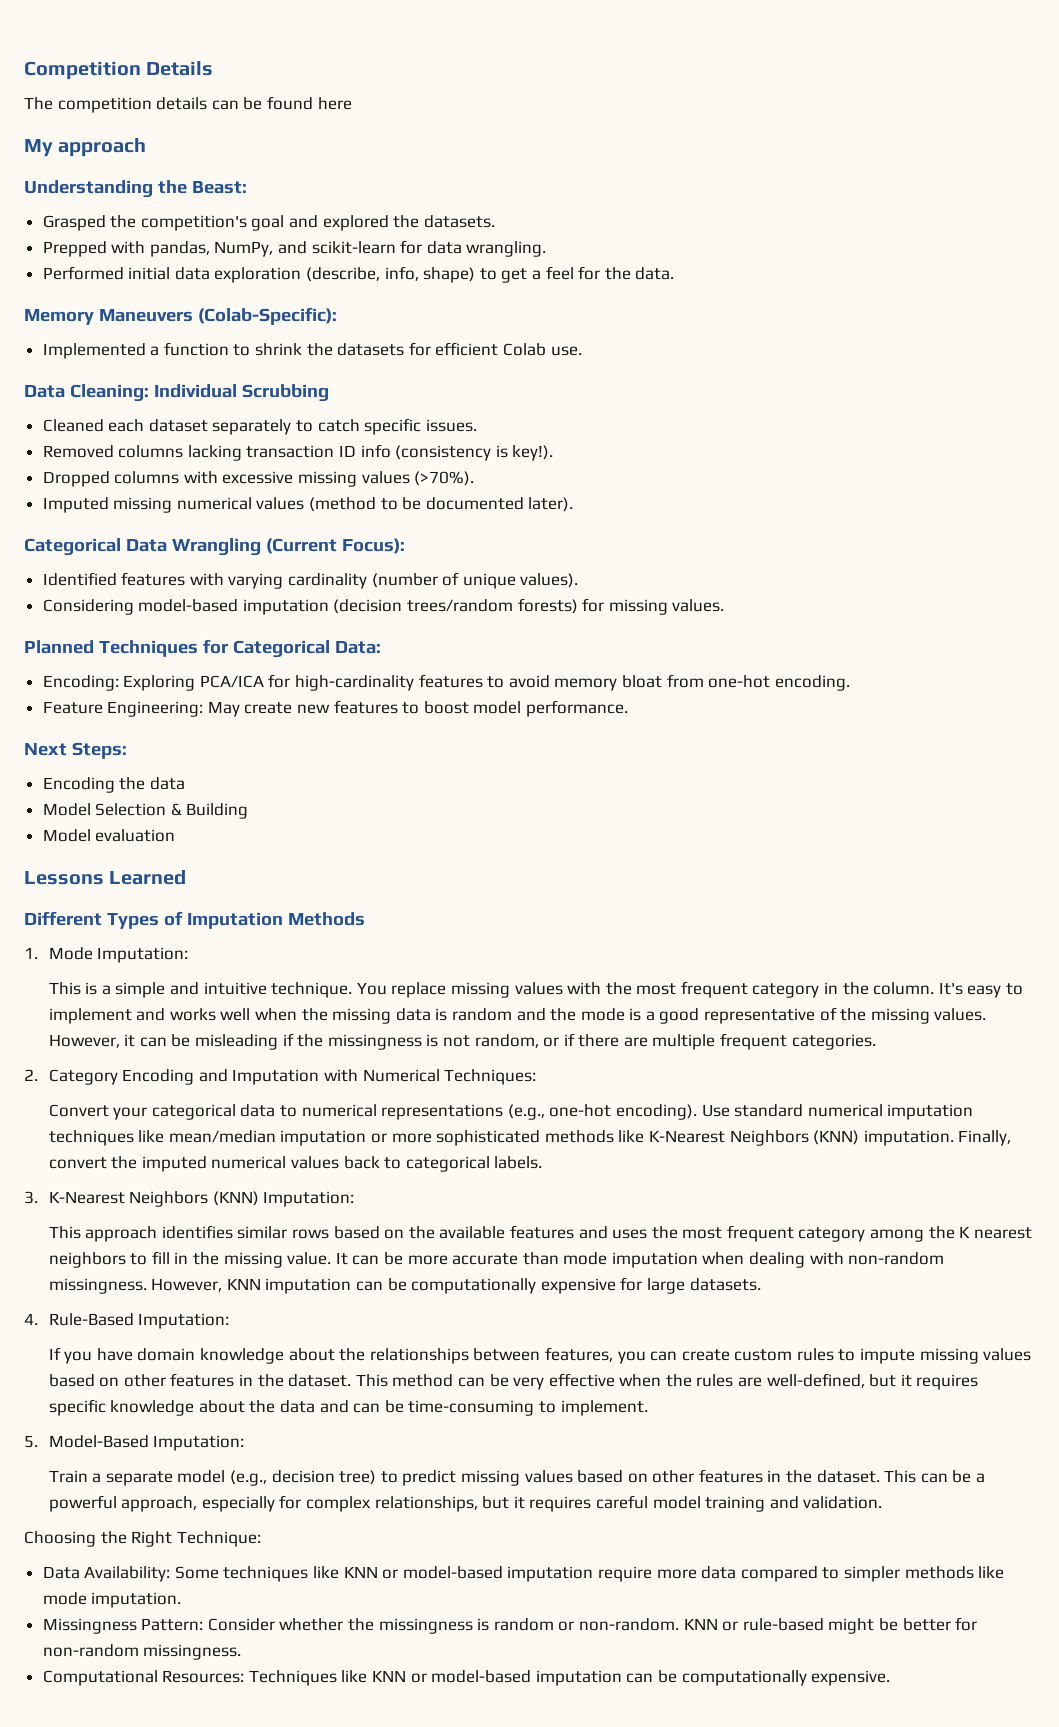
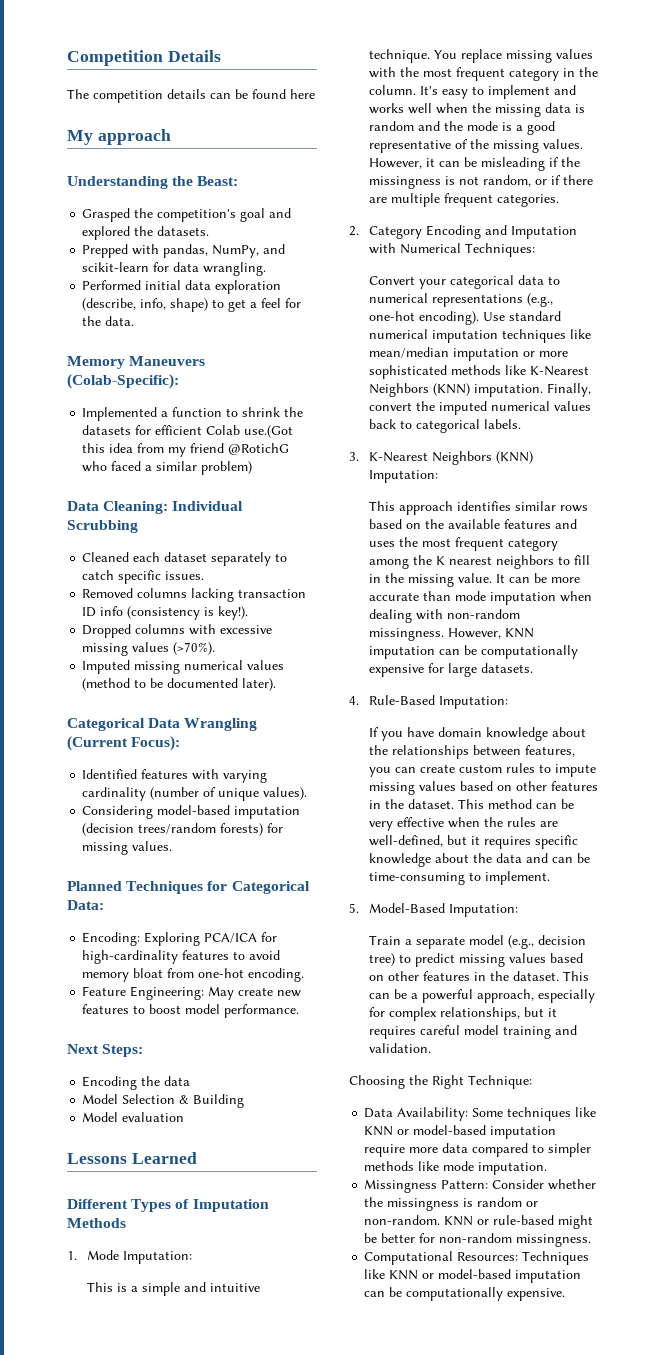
[550,346,582,356] use. -> [244,425,294,438] [82,443,290,457] [82,461,253,475] use.(Got this idea from my friend @RotichG who faced a similar problem)

